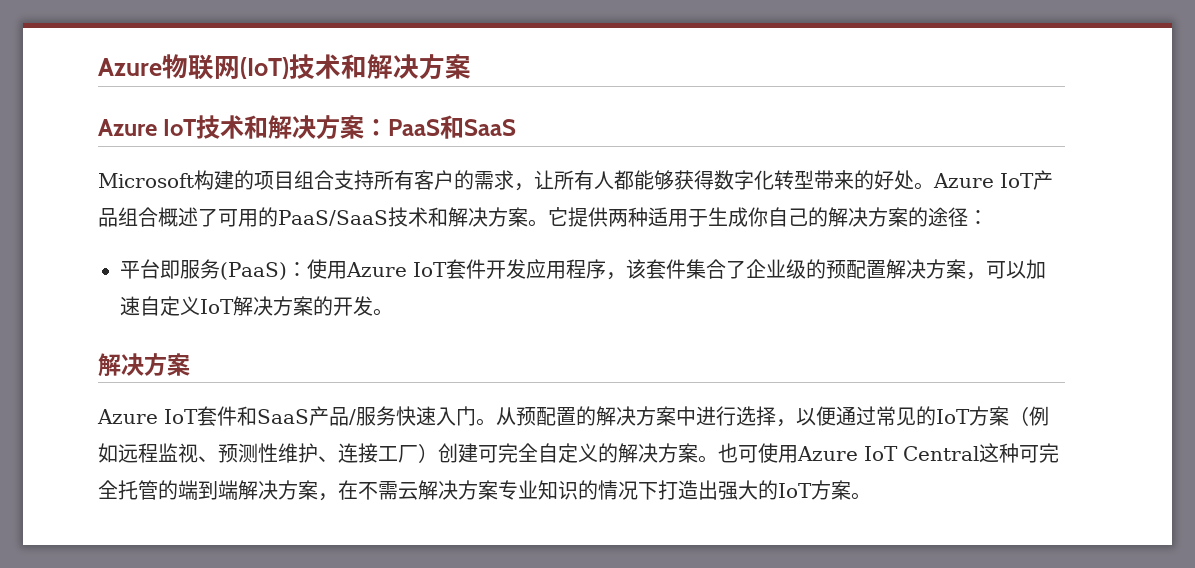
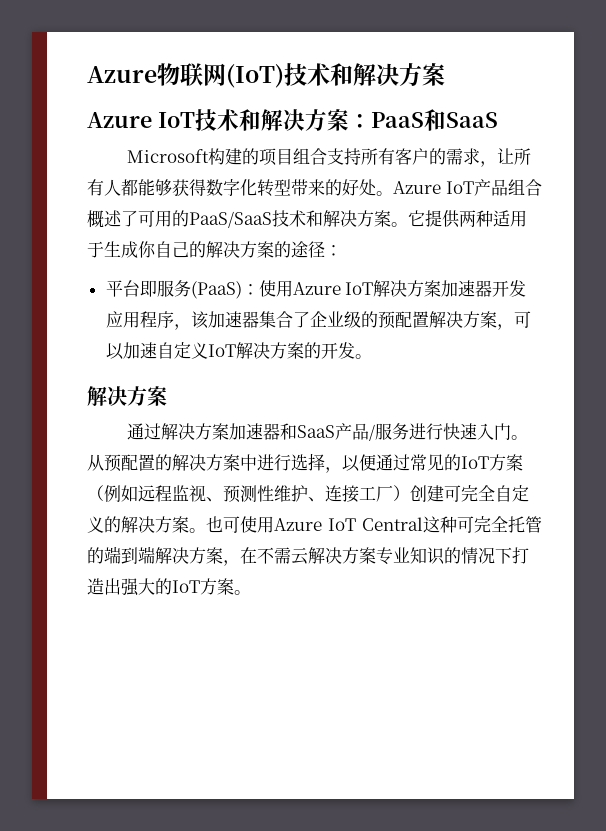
[445,259,486,279] 套件 -> [373,280,493,297] 解决方案加速器
[645,259,686,279] 套件 -> [207,311,259,328] 加速器
[97,406,237,426] Azure IoT套件 -> [126,423,280,440] 通过解决方案加速器
(396, 416) none -> [408,423,443,440] 进行

